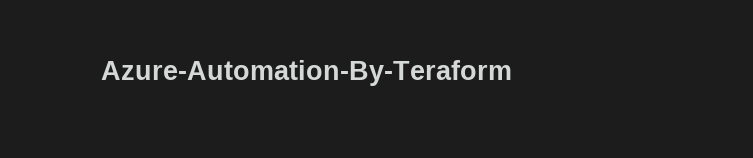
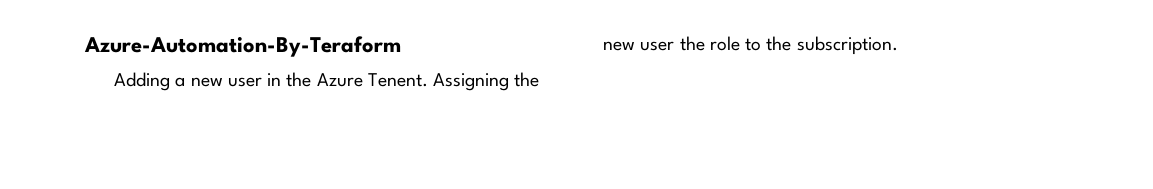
(512, 73) none -> [113,72,540,91] [603,36,898,55] // Adding a new user in the Azure Tenent. Assigning the new user the role to the subscription.

